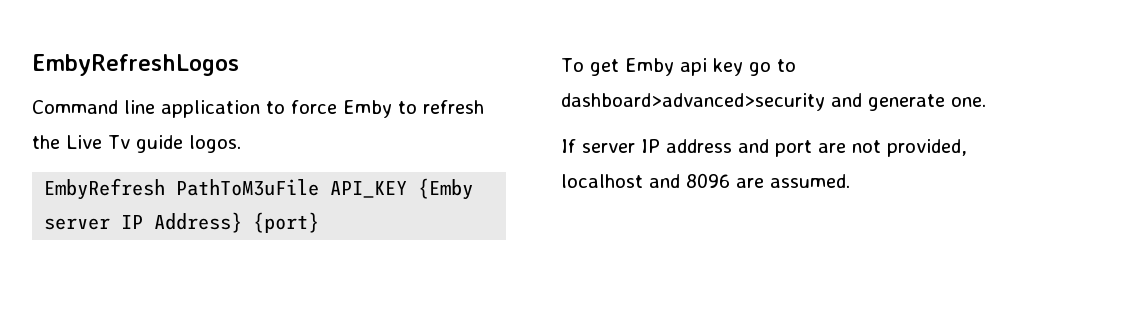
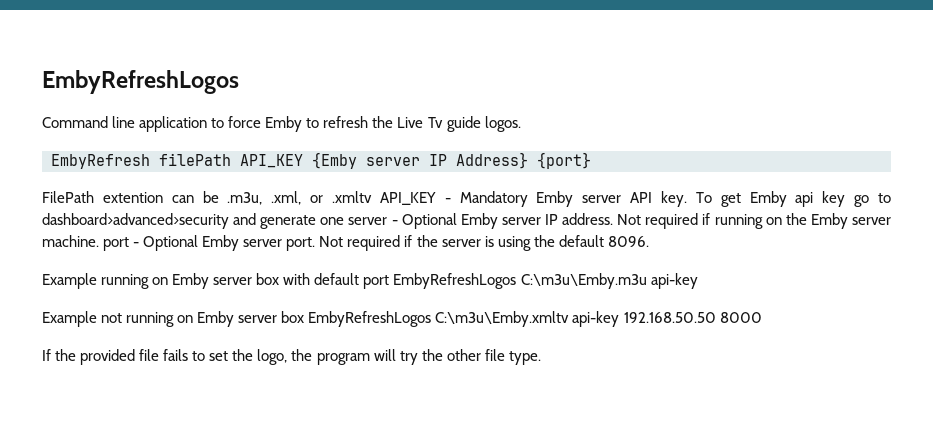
[176,179,320,196] PathToM3uFile -> [159,153,231,166] filePath
(320, 222) none -> [42,191,688,207] FilePath extention can be .m3u, .xml, or .xmltv API_KEY - Mandatory Emby server API key.
[951,97,986,107] [561,139,967,157] [561,173,850,188] one. // If server IP address and port are not provided, localhost and 8096 are assumed. -> [320,213,891,229] [42,235,649,251] [42,273,698,289] [42,311,762,327] [42,349,541,365] one server - Optional Emby server IP address. Not required if running on the Emby server machine. port - Optional Emby server port. Not required if the server is using the default 8096. // Example running on Emby server box with default port EmbyRefreshLogos C:\m3u\Emby.m3u api-key // Example not running on Emby server box EmbyRefreshLogos C:\m3u\Emby.xmltv api-key 192.168.50.50 8000 // If the provided file fails to set the logo, the program will try the other file type.

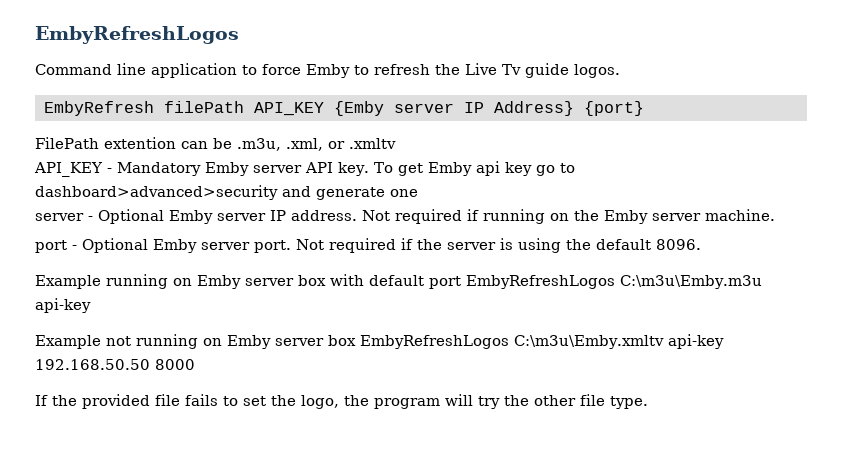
(373, 197) none -> (396, 143) //
(345, 221) none -> (418, 193) //
(99, 241) none -> (775, 215) //

